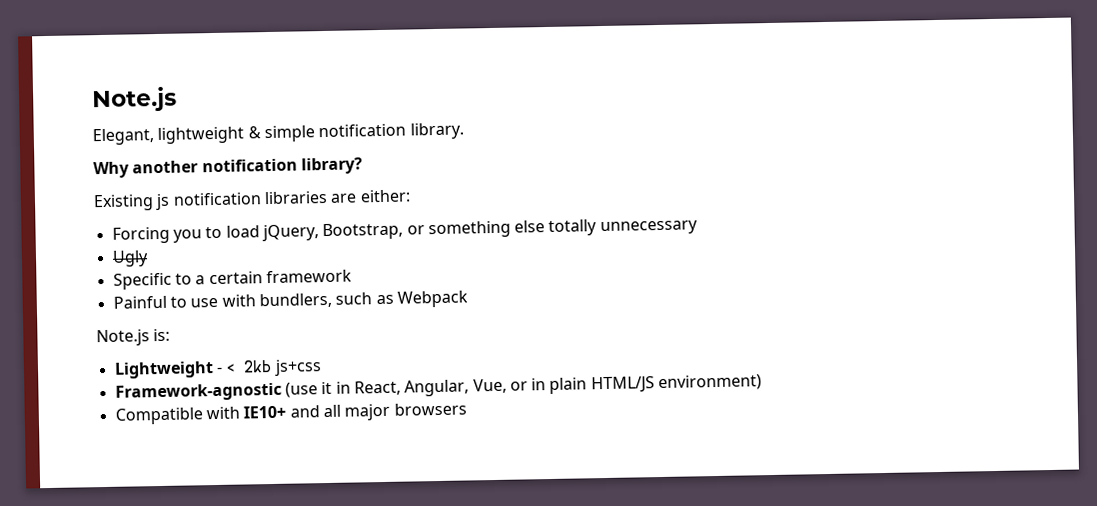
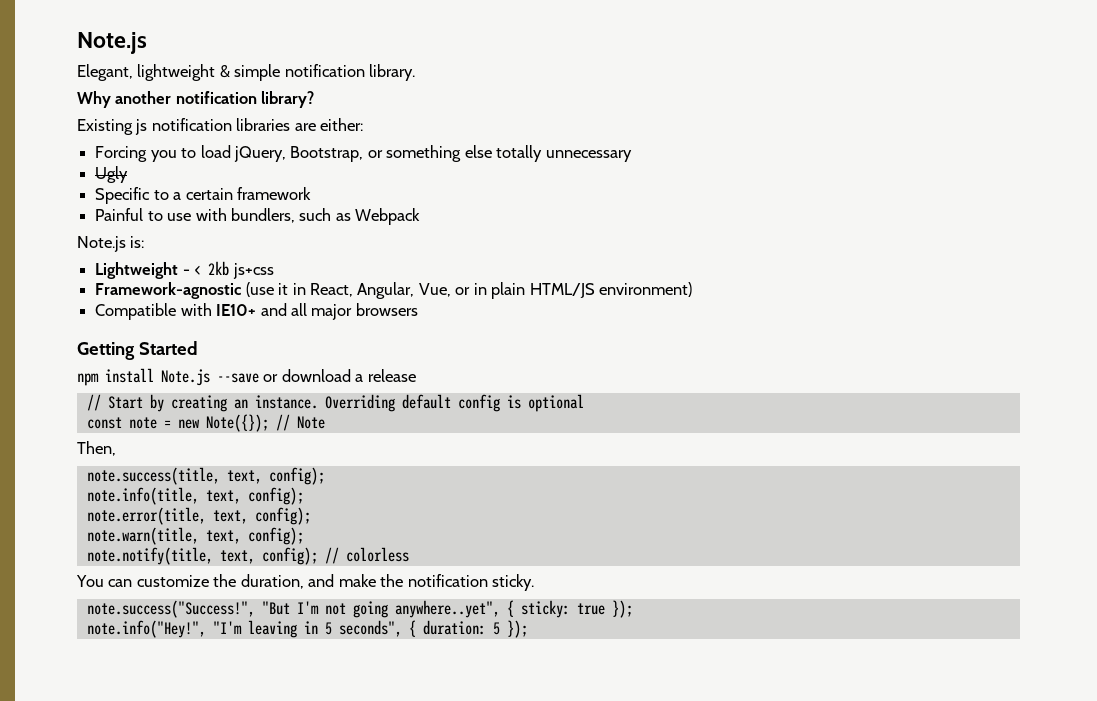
(467, 409) none -> [77,341,198,360] [77,368,416,386] [86,394,584,412] [86,414,325,432] [77,441,116,456] [86,467,325,485] [86,487,304,505] [86,507,311,525] [86,527,304,545] [86,547,409,565] [76,574,535,591] [86,600,633,618] [86,620,528,638] // Getting Started // npm install Note.js --save or download a release // // Start by creating an instance. Overriding default config is optional // const note = new Note({}); // Note // Then, // note.success(title, text, config); // note.info(title, text, config); // note.error(title, text, config); // note.warn(title, text, config); // note.notify(title, text, config); // colorless // You can customize the duration, and make the notification sticky. // note.success("Success!", "But I'm not going anywhere..yet", { sticky: true }); // note.info("Hey!", "I'm leaving in 5 seconds", { duration: 5 });

